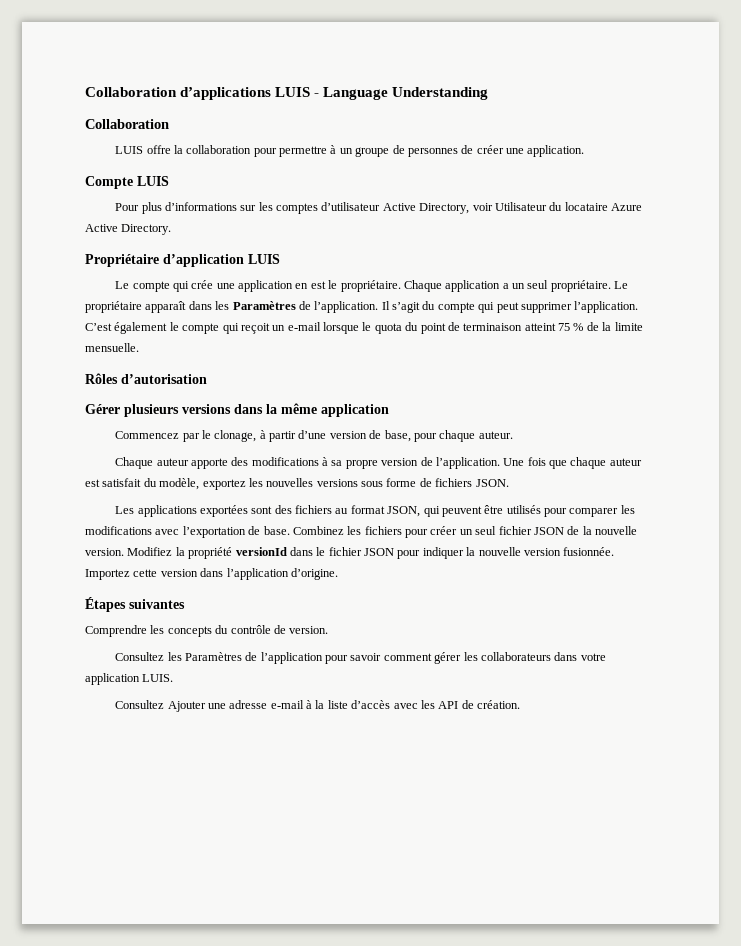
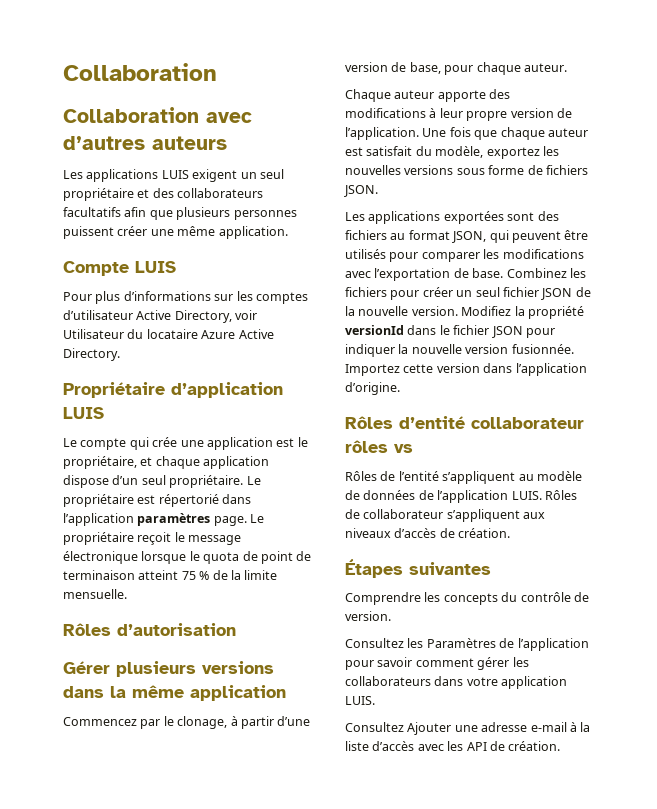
[85,87,489,100] [85,119,169,129] [115,145,474,157] Collaboration d’applications LUIS - Language Understanding // Collaboration // LUIS offre la collaboration pour permettre à un groupe de personnes de -> [63,63,217,81] [63,107,252,123] [63,136,227,150] [63,169,284,182] [63,188,264,201] [63,207,297,220] [63,226,114,239] Collaboration // Collaboration avec d’autres auteurs // Les applications LUIS exigent un seul propriétaire et des collaborateurs facultatifs afin que plusieurs personnes puissent
(525, 151) none -> [177,226,216,236] même
[295,283,309,289] en -> (273, 443) none
[340,280,629,292] [85,301,639,313] [85,322,321,334] propriétaire. Chaque application a un seul propriétaire. Le propriétaire apparaît dans les Paramètres de l’application. Il s’agit du compte qui peut supprimer l’application. C’est également le compte qui reçoit un e-mail -> [63,456,270,469] [63,475,261,488] [63,494,252,507] [63,513,265,526] [63,532,242,545] [63,551,138,564] propriétaire, et chaque application dispose d’un seul propriétaire. Le propriétaire est répertorié dans l’application paramètres page. Le propriétaire reçoit le message électronique
[405,322,419,331] du -> [242,551,258,561] de
[331,460,343,466] sa -> [439,108,463,118] leur
(338, 574) none -> [345,416,584,429] [345,440,413,453] [345,471,582,484] [345,490,577,503] [345,509,546,522] [345,528,511,538] // Rôles d’entité collaborateur rôles vs // Rôles de l’entité s’appliquent au modèle de données de l’application LUIS. Rôles de collaborateur s’appliquent aux niveaux d’accès de création.

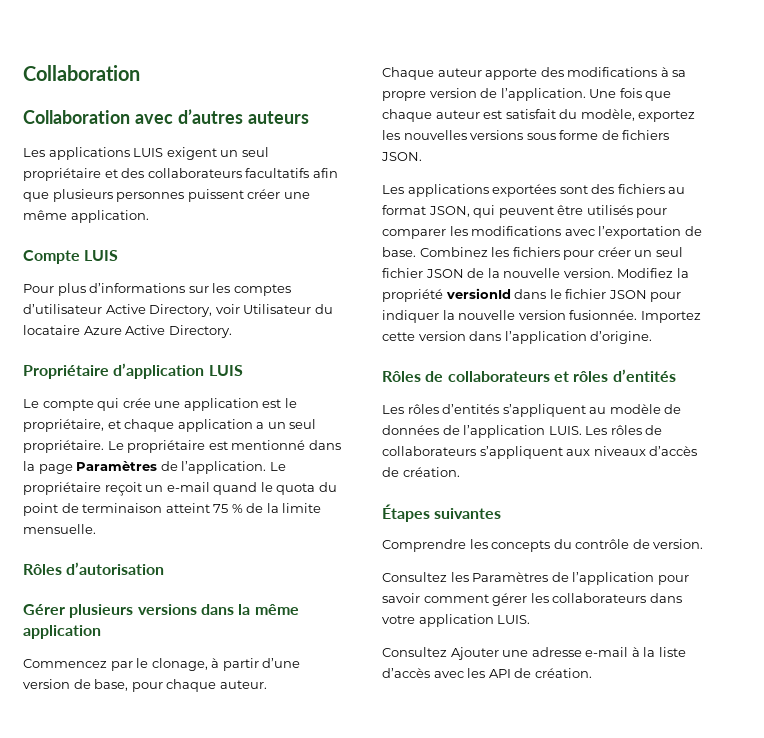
[63,475,139,488] dispose d’un -> [256,422,286,429] a un
[158,494,252,507] [63,513,265,526] [63,532,242,545] [63,551,187,564] répertorié dans l’application paramètres page. Le propriétaire reçoit le message électronique lorsque -> [231,440,341,450] [23,461,286,474] [23,482,258,496] mentionné dans la page Paramètres de l’application. Le propriétaire reçoit un e-mail quand
[242,551,258,561] de -> [318,482,337,492] du
[439,108,463,118] leur -> [672,70,687,77] sa
[399,416,584,429] [345,440,413,453] [345,471,439,481] d’entité collaborateur rôles vs // Rôles de l’entité -> [425,369,676,382] [382,404,500,414] de collaborateurs et rôles d’entités // Les rôles d’entités
[544,490,577,500] [345,509,444,519] Rôles de collaborateur -> [585,425,663,435] [382,446,476,456] Les rôles de collaborateurs

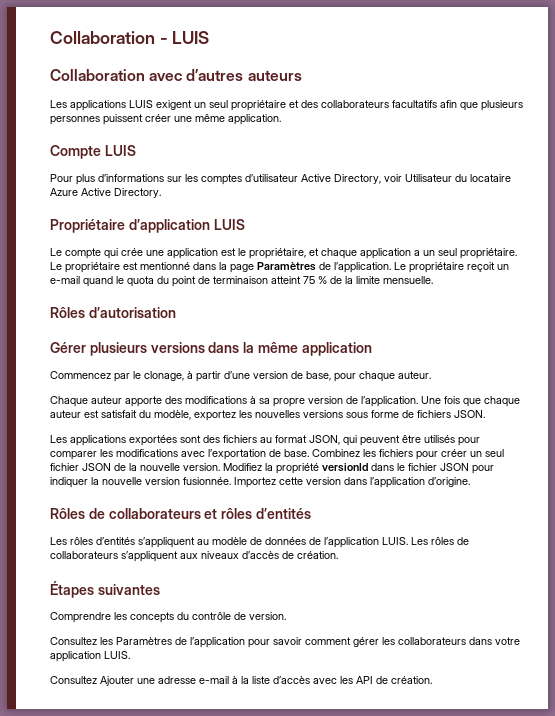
[23,65,140,81] Collaboration -> [50,31,210,44] Collaboration - LUIS

